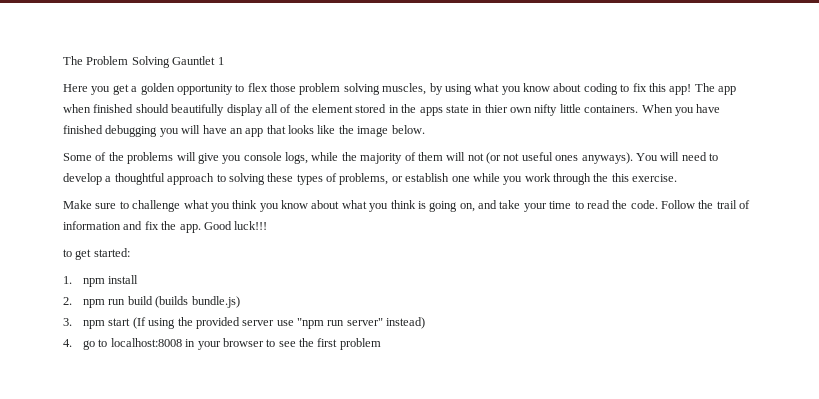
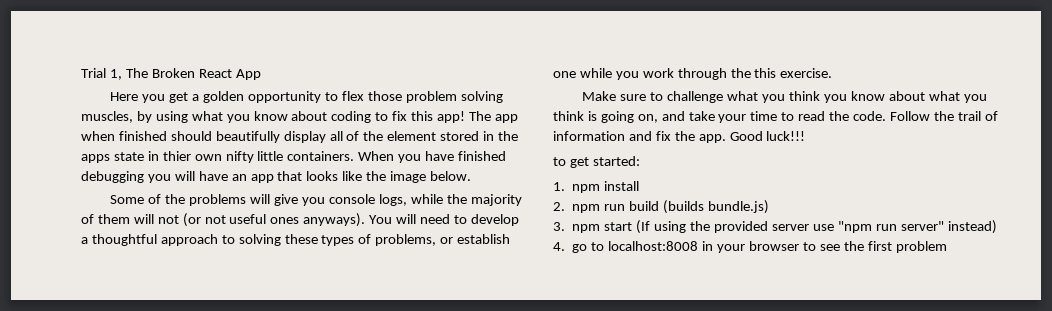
[63,56,224,68] The Problem Solving Gauntlet 1 -> [81,68,261,80] Trial 1, The Broken React App

